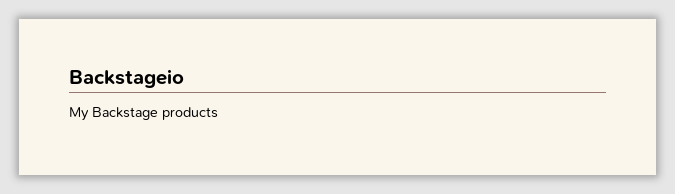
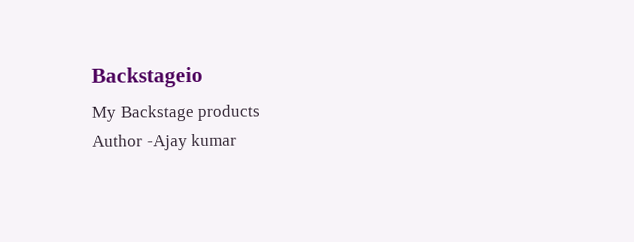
(218, 113) none -> [92,133,238,151] // Author -Ajay kumar

